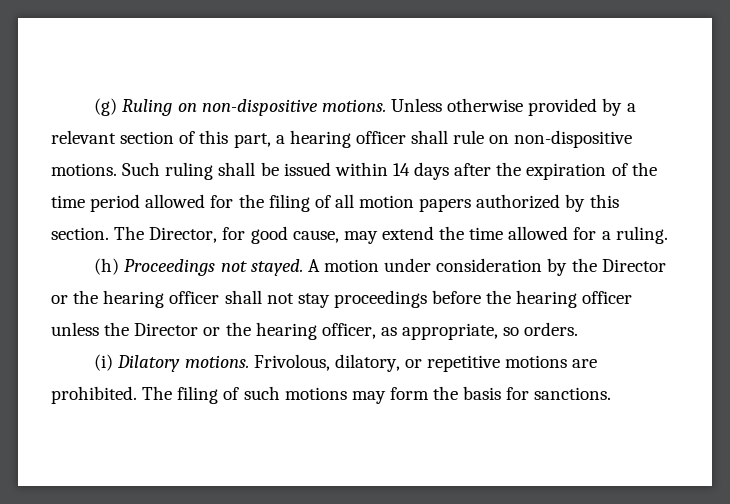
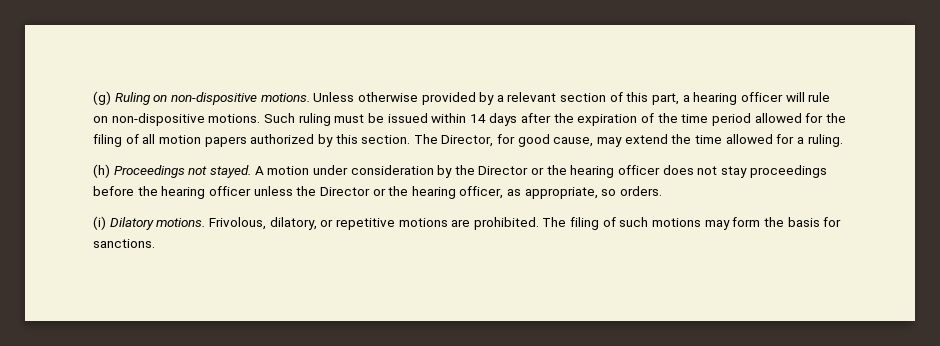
[411,130,449,144] shall -> [785,92,805,102] will
[218,162,256,176] shall -> [334,114,365,123] must
[224,290,262,304] shall -> [662,165,694,175] does

